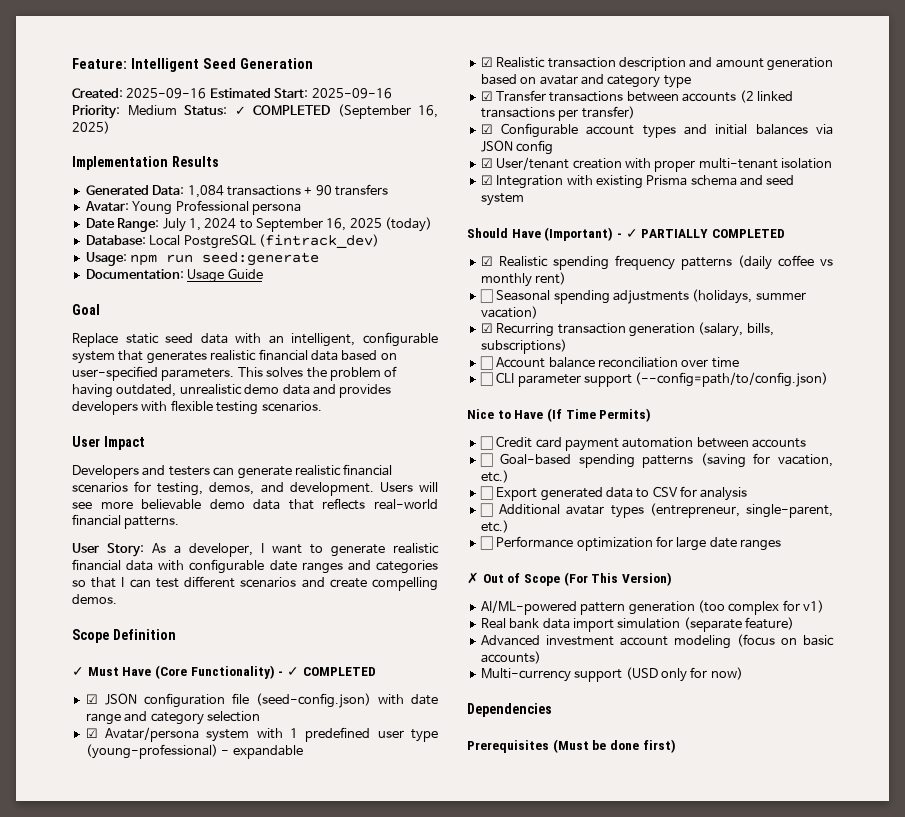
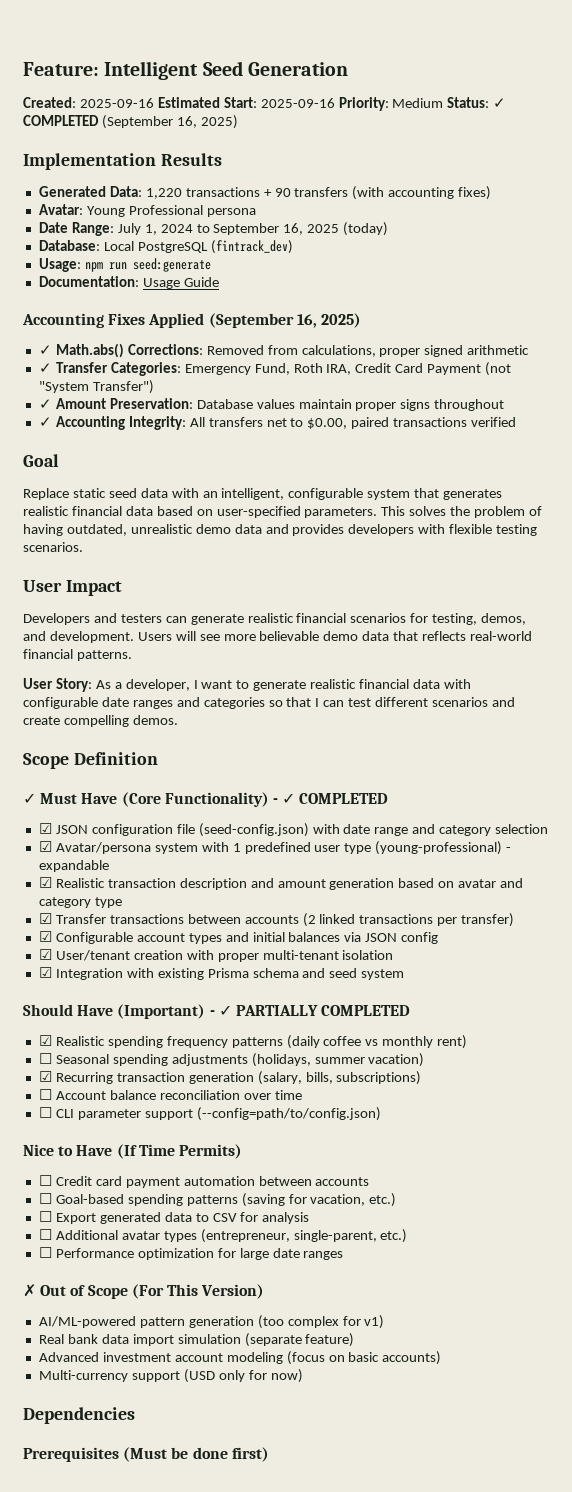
[187,185,224,198] 1,084 -> [145,188,182,199] 1,220
(388, 190) none -> [352,186,492,200] (with accounting fixes)
(263, 273) none -> [22,313,361,328] [38,343,530,358] [38,362,512,376] [38,380,154,394] [38,398,505,411] [38,416,517,430] // Accounting Fixes Applied (September 16, 2025) // ✓ Math.abs() Corrections: Removed from calculations, proper signed arithmetic // ✓ Transfer Categories: Emergency Fund, Roth IRA, Credit Card Payment (not "System Transfer") // ✓ Amount Preservation: Database values maintain proper signs throughout // ✓ Accounting Integrity: All transfers net to $0.00, paired transactions verified

